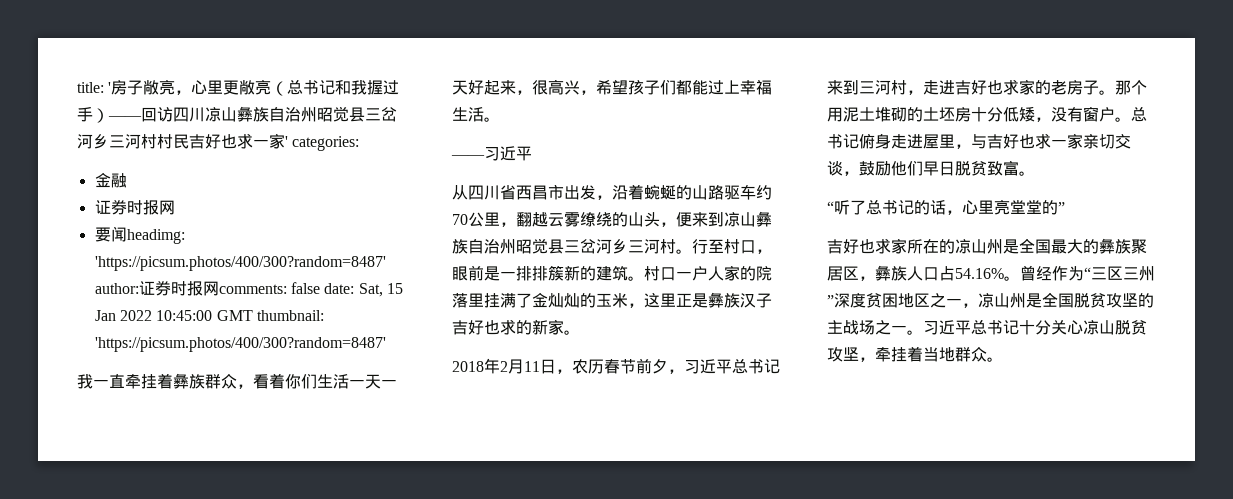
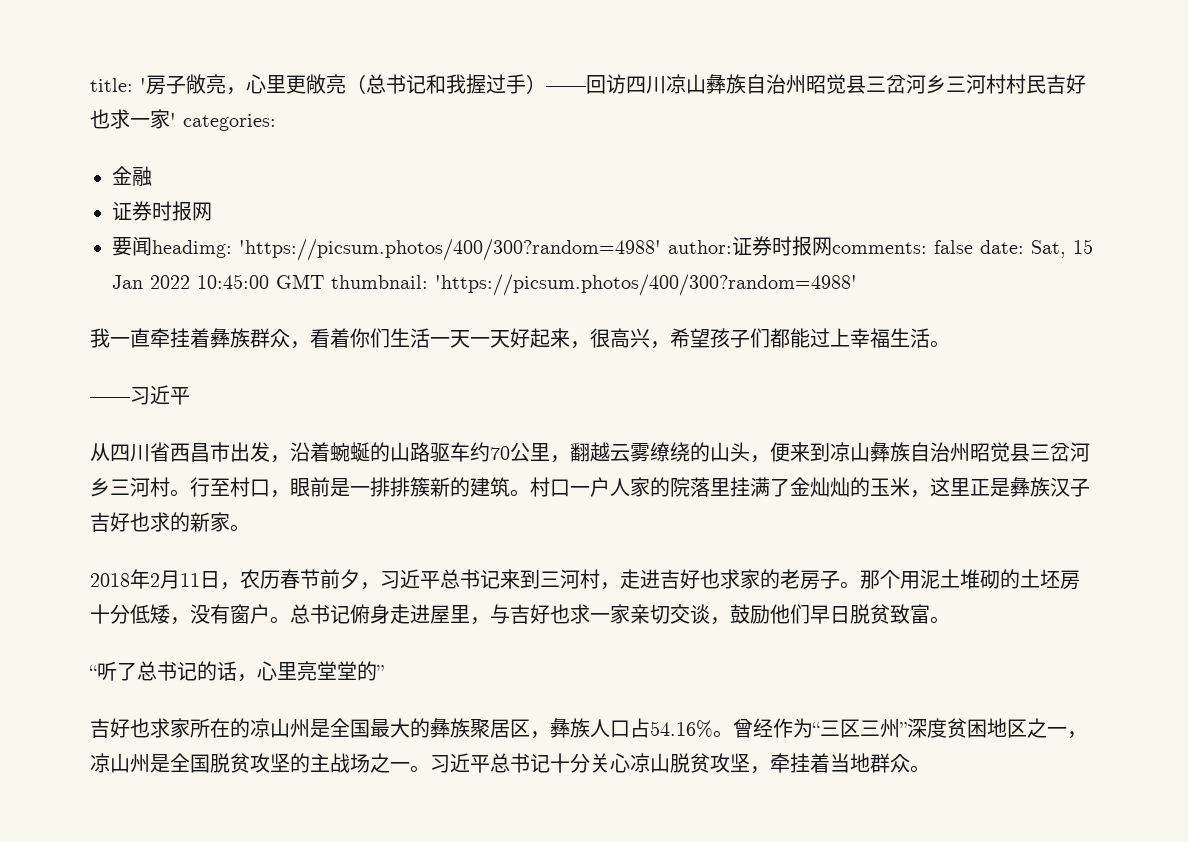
[94,256,386,271] 'https://picsum.photos/400/300?random=8487' -> [239,239,661,261] 'https://picsum.photos/400/300?random=4988'
[94,337,386,352] 'https://picsum.photos/400/300?random=8487' -> [435,274,857,296] 'https://picsum.photos/400/300?random=4988'

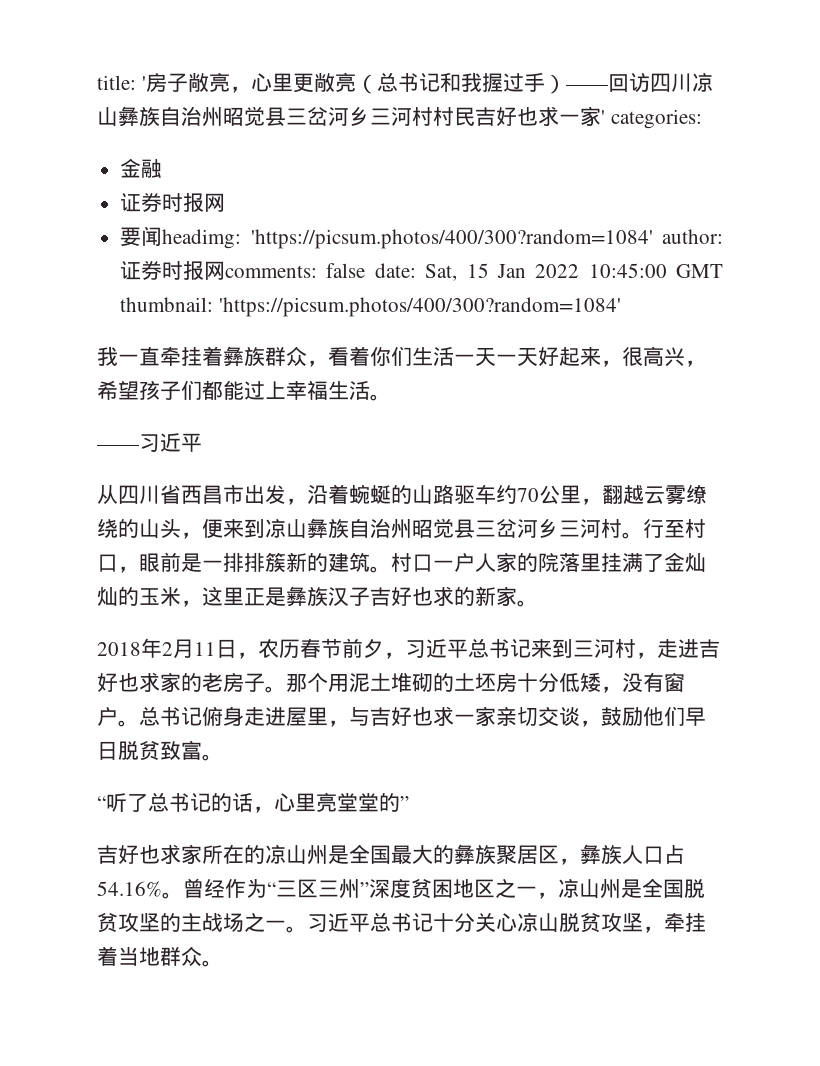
[239,239,661,261] 'https://picsum.photos/400/300?random=4988' -> [250,229,653,249] 'https://picsum.photos/400/300?random=1084'
[435,274,857,296] 'https://picsum.photos/400/300?random=4988' -> [218,297,621,317] 'https://picsum.photos/400/300?random=1084'

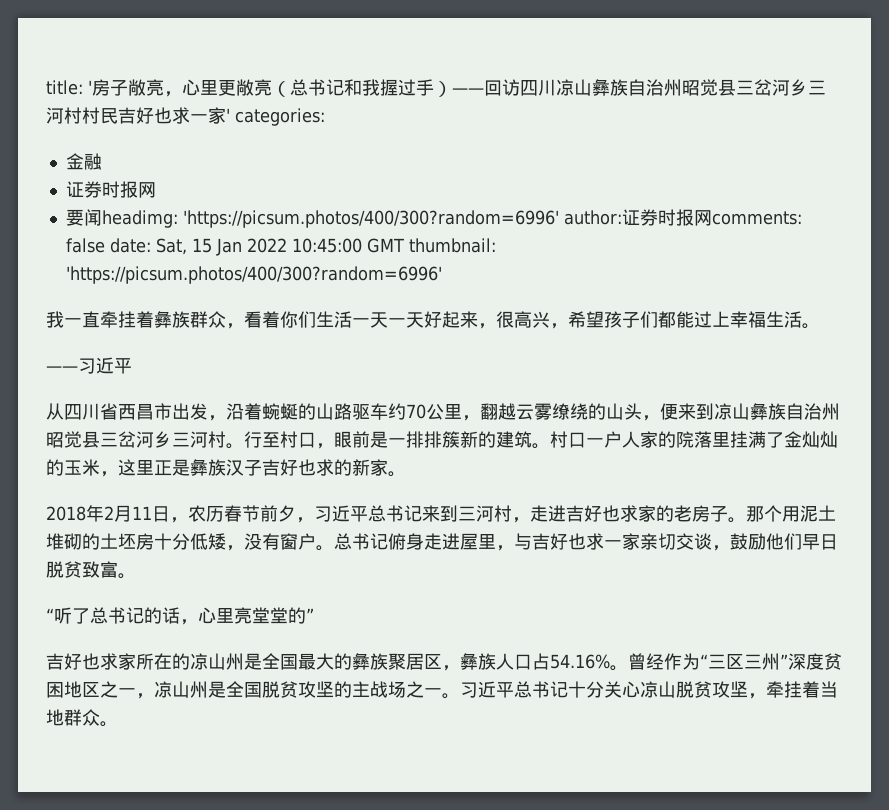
[250,229,653,249] 'https://picsum.photos/400/300?random=1084' -> [182,210,559,228] 'https://picsum.photos/400/300?random=6996'
[218,297,621,317] 'https://picsum.photos/400/300?random=1084' -> [65,266,442,284] 'https://picsum.photos/400/300?random=6996'

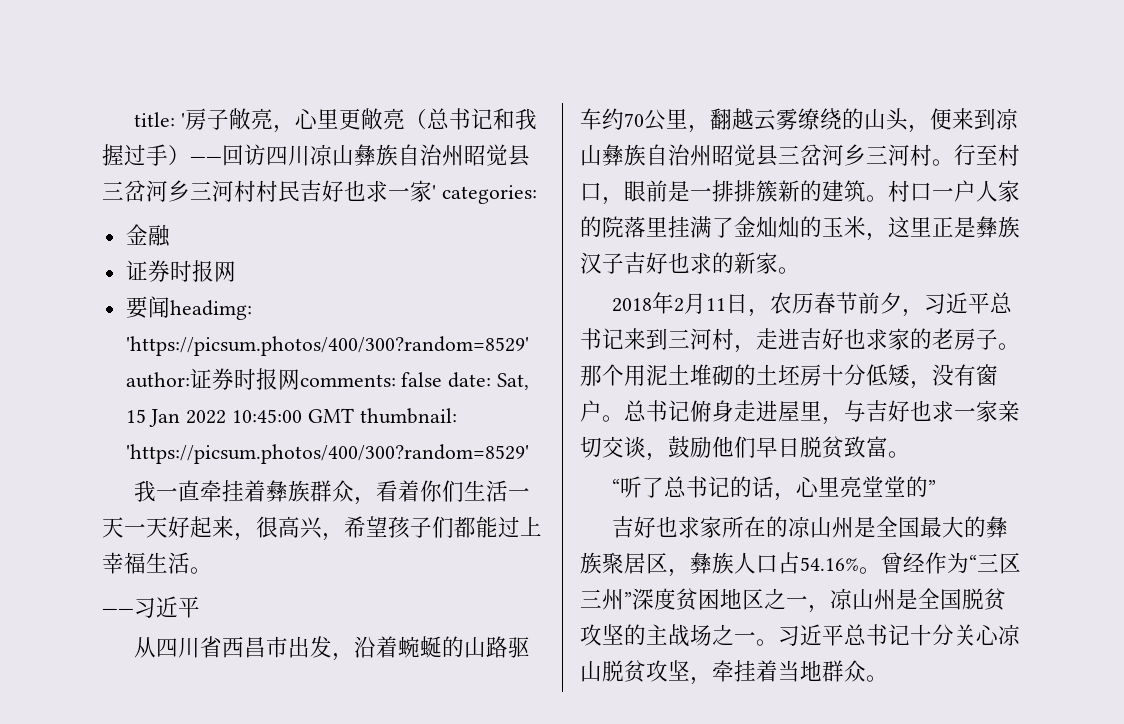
[182,210,559,228] 'https://picsum.photos/400/300?random=6996' -> [125,336,529,356] 'https://picsum.photos/400/300?random=8529'
[65,266,442,284] 'https://picsum.photos/400/300?random=6996' -> [125,444,529,464] 'https://picsum.photos/400/300?random=8529'

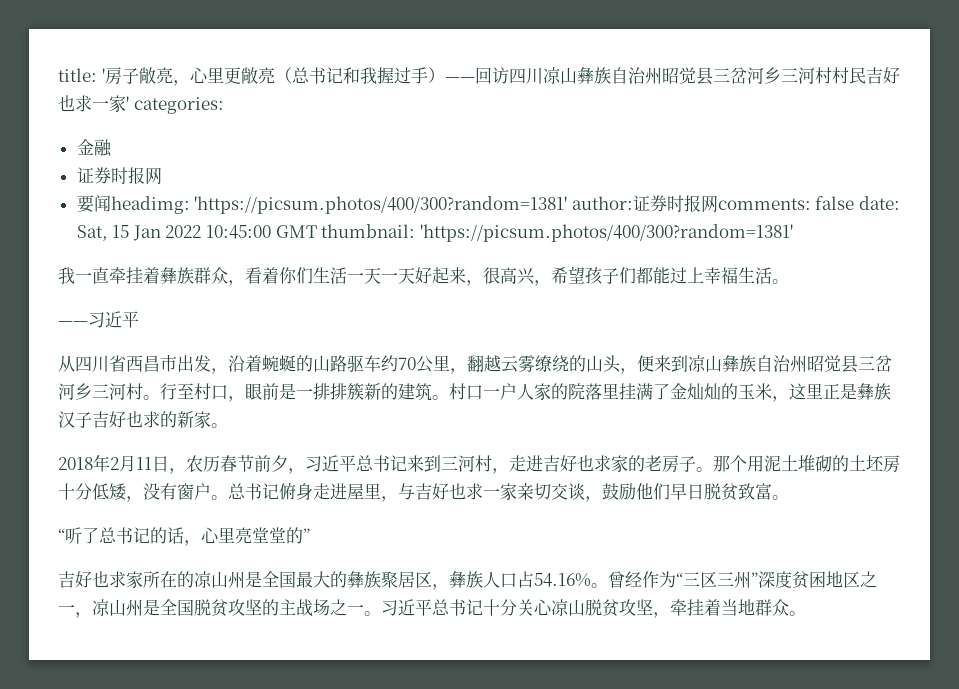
[125,336,529,356] 'https://picsum.photos/400/300?random=8529' -> [194,196,568,214] 'https://picsum.photos/400/300?random=1381'
[125,444,529,464] 'https://picsum.photos/400/300?random=8529' -> [419,224,793,242] 'https://picsum.photos/400/300?random=1381'

